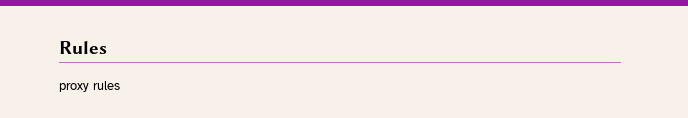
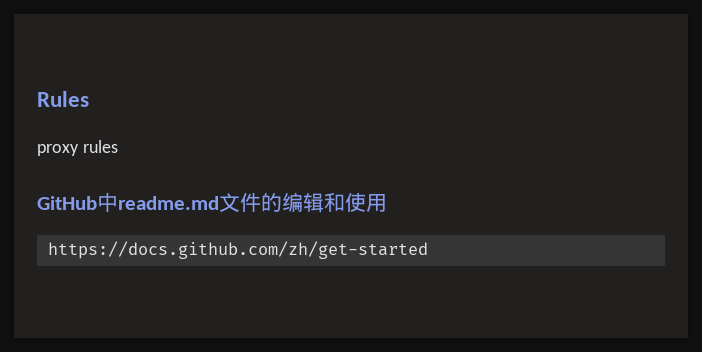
(120, 85) none -> [37,192,387,213] [47,241,428,259] // GitHub中readme.md文件的编辑和使用 // https://docs.github.com/zh/get-started

